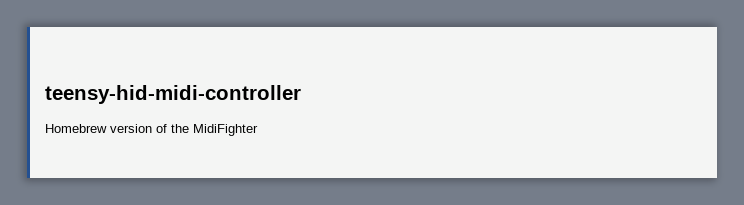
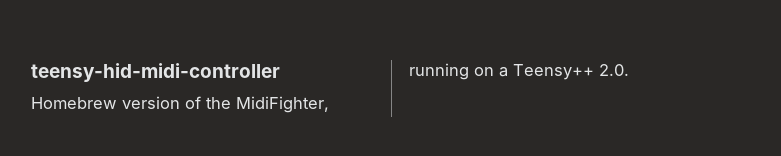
[193,124,258,136] MidiFighter -> [236,96,329,113] [409,63,629,80] MidiFighter, running on a Teensy++ 2.0.

